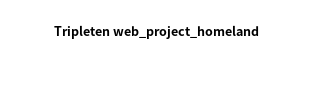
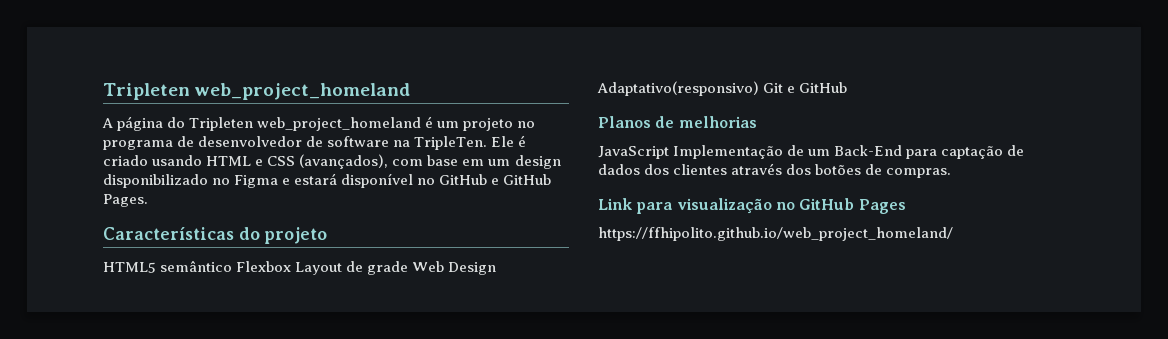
[54,25,260,39] Tripleten web_project_homeland -> [103,83,411,100] [102,116,536,131] [103,135,527,150] [103,154,561,169] [103,173,552,188] [103,194,148,207] [103,227,328,244] [103,260,497,275] [597,81,848,96] [598,116,757,128] [598,145,1025,159] [598,163,952,178] [598,198,906,214] [598,227,953,241] Tripleten web_project_homeland // A página do Tripleten web_project_homeland é um projeto no programa de desenvolvedor de software na TripleTen. Ele é criado usando HTML e CSS (avançados), com base em um design disponibilizado no Figma e estará disponível no GitHub e GitHub Pages. // Características do projeto // HTML5 semântico Flexbox Layout de grade Web Design Adaptativo(responsivo) Git e GitHub // Planos de melhorias // JavaScript Implementação de um Back-End para captação de dados dos clientes através dos botões de compras. // Link para visualização no GitHub Pages // https://ffhipolito.github.io/web_project_homeland/

